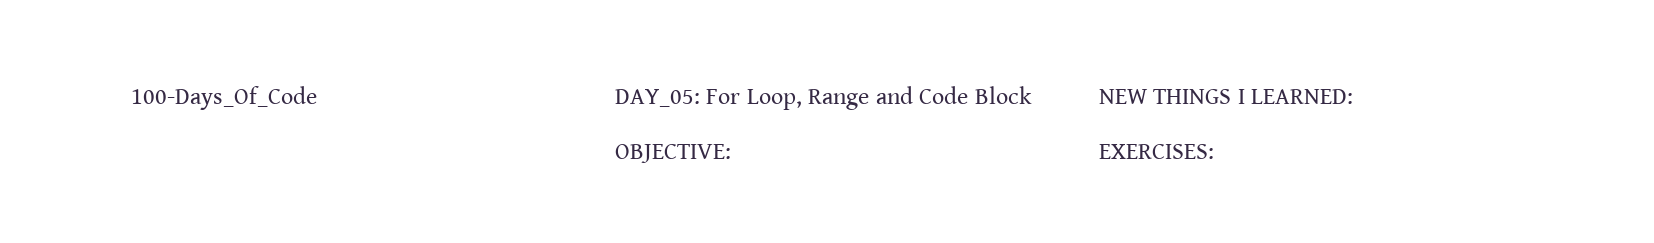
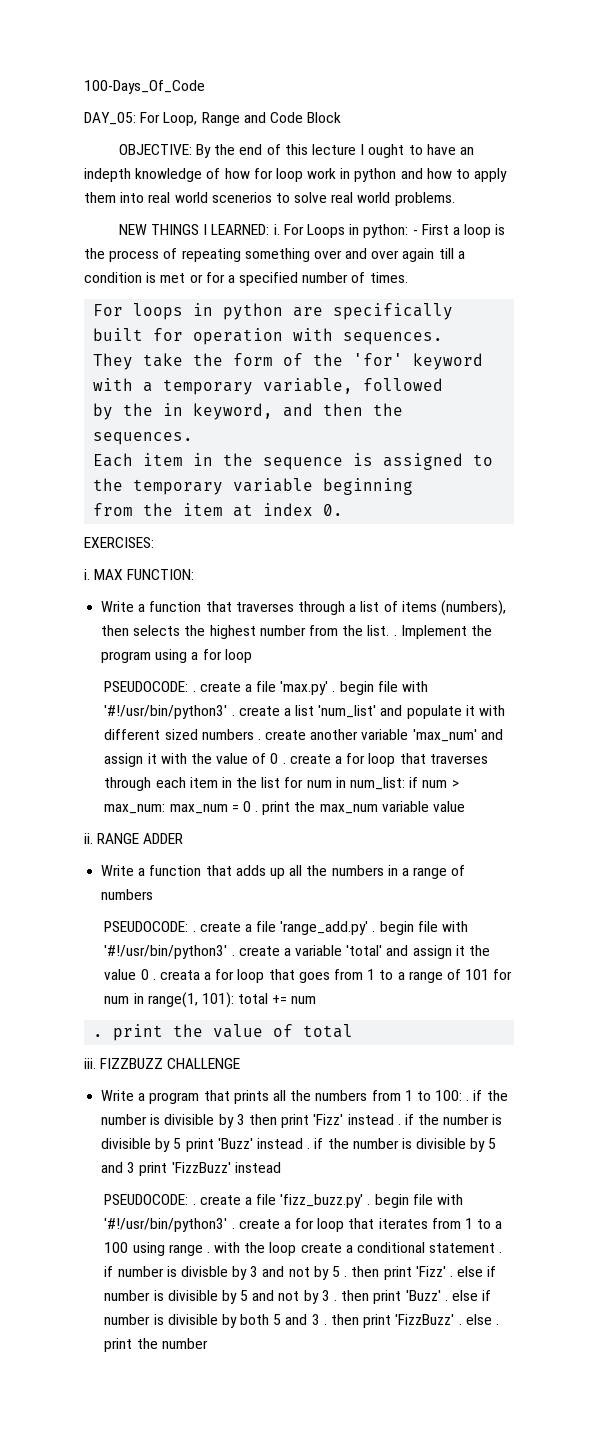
[1099,89,1354,104] [1099,144,1214,159] // NEW THINGS I LEARNED: // EXERCISES: -> [196,144,474,158] [84,168,508,182] [84,192,455,206] [118,224,506,238] [84,248,465,262] [84,272,408,286] [93,303,454,320] [93,328,444,345] [93,353,484,370] [93,378,444,395] [93,403,404,420] [93,432,194,445] [93,453,494,470] [93,478,414,495] [93,503,344,517] [84,537,154,548] [84,569,195,580] [101,600,506,616] [101,625,492,639] [101,649,252,663] [104,681,429,695] [104,705,506,719] [104,729,503,742] [104,753,488,767] [104,777,459,791] [104,801,466,815] [84,833,184,844] [101,865,466,879] [101,889,154,900] [104,921,469,935] [104,945,491,959] [104,969,513,983] [104,992,317,1008] [93,1024,354,1041] [84,1058,241,1069] [101,1090,508,1104] [101,1114,503,1128] [101,1138,497,1152] [101,1162,281,1176] [104,1194,464,1208] [104,1218,503,1232] [104,1242,503,1256] [104,1266,497,1280] [104,1290,492,1304] [104,1314,499,1328] [104,1338,208,1352] By the end of this lecture I ought to have an indepth knowledge of how for loop work in python and how to apply them into real world scenerios to solve real world problems. // NEW THINGS I LEARNED: i. For Loops in python: - First a loop is the process of repeating something over and over again till a condition is met or for a specified number of times. // For loops in python are specifically built for operation with sequences. // They take the form of the 'for' keyword with a temporary variable, followed // by the in keyword, and then the sequences. // Each item in the sequence is assigned to the temporary variable beginning // from the item at index 0. // EXERCISES: // i. MAX FUNCTION: // Write a function that traverses through a list of items (numbers), then selects the highest number from the list. . Implement the program using a for loop // PSEUDOCODE: . create a file 'max.py' . begin file with '#!/usr/bin/python3' . create a list 'num_list' and populate it with different sized numbers . create another variable 'max_num' and assign it with the value of 0 . create a for loop that traverses through each item in the list for num in num_list: if num > max_num: max_num = 0 . print the max_num variable value // ii. RANGE ADDER // Write a function that adds up all the numbers in a range of numbers // PSEUDOCODE: . create a file 'range_add.py' . begin file with '#!/usr/bin/python3' . create a variable 'total' and assign it the value 0 . creata a for loop that goes from 1 to a range of 101 for num in range(1, 101): total += num // . print the value of total // iii. FIZZBUZZ CHALLENGE // Write a program that prints all the numbers from 1 to 100: . if the number is divisible by 3 then print 'Fizz' instead . if the number is divisible by 5 print 'Buzz' instead . if the number is divisible by 5 and 3 print 'FizzBuzz' instead // PSEUDOCODE: . create a file 'fizz_buzz.py' . begin file with '#!/usr/bin/python3' . create a for loop that iterates from 1 to a 100 using range . with the loop create a conditional statement . if number is divisble by 3 and not by 5 . then print 'Fizz' . else if number is divisible by 5 and not by 3 . then print 'Buzz' . else if number is divisible by both 5 and 3 . then print 'FizzBuzz' . else . print the number

